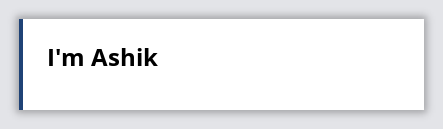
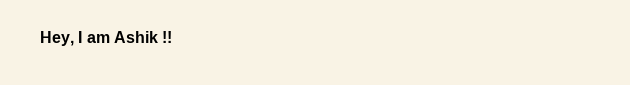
[47,48,159,66] I'm Ashik -> [40,31,173,46] Hey, I am Ashik !!

